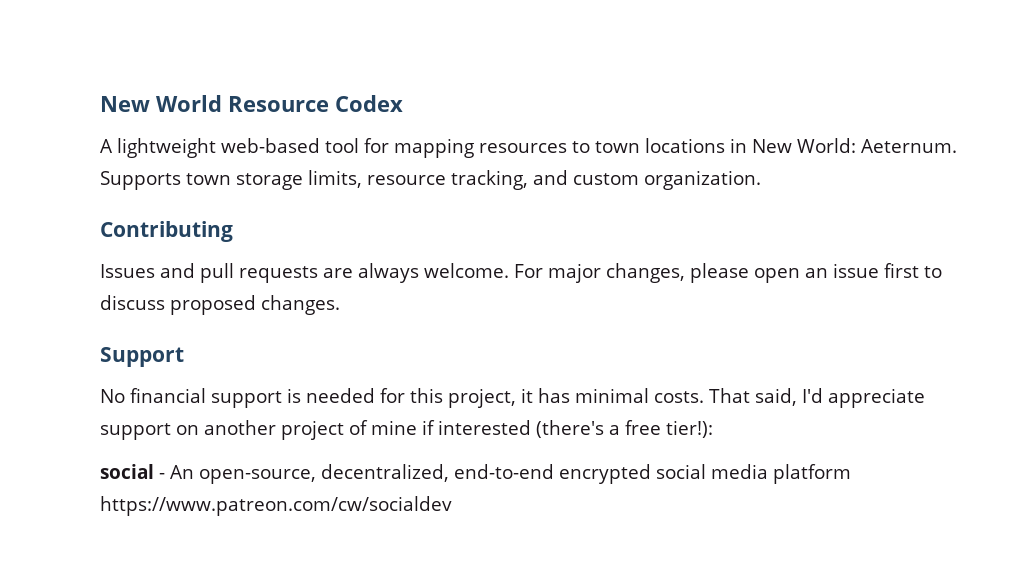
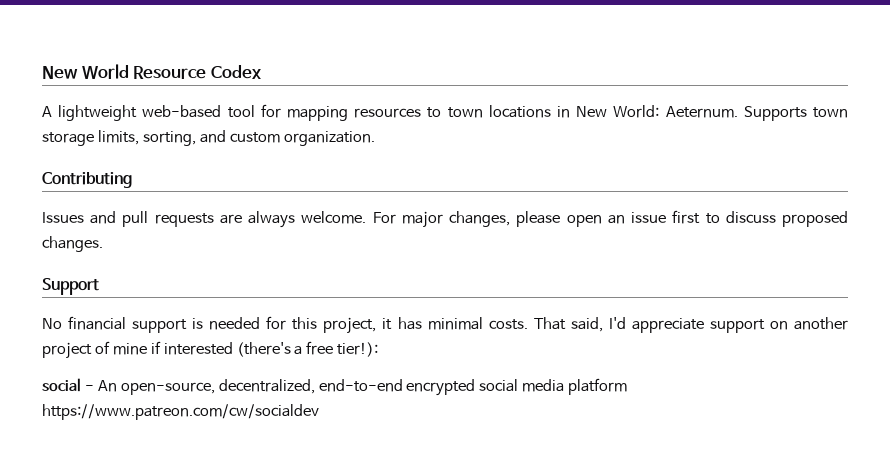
[367,170,528,190] resource tracking, -> [142,131,196,146] sorting,

